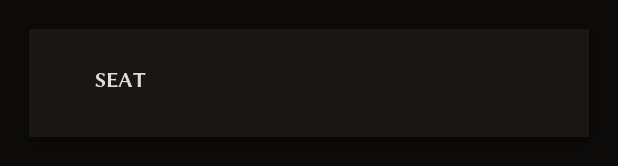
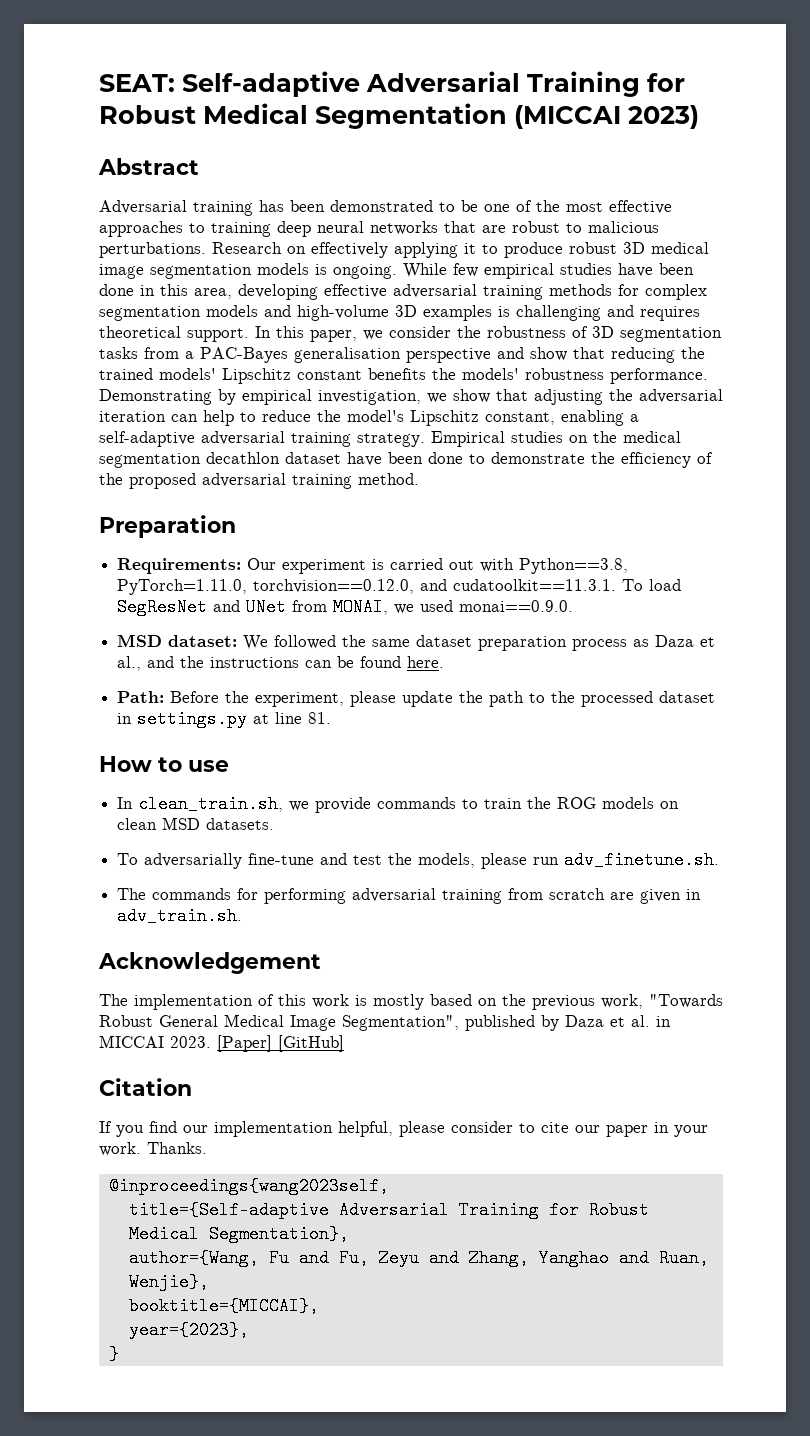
[95,72,146,88] SEAT -> [99,71,685,97] [99,103,699,129] [98,158,199,175] [99,200,672,216] [99,221,659,237] [99,242,709,258] [99,263,694,279] [99,284,707,300] [99,305,700,321] [99,326,722,342] [99,347,705,363] [99,368,708,384] [99,389,723,405] [99,410,639,426] [99,431,681,447] [99,452,713,468] [99,473,419,489] [99,515,236,538] [117,558,629,574] [117,579,682,595] [117,598,574,616] [117,634,716,651] [117,656,445,671] [117,691,716,707] [117,710,332,728] [99,756,229,772] [117,795,680,813] [117,817,275,830] [117,851,720,869] [117,888,702,904] [117,907,243,925] [98,952,321,974] [99,994,723,1010] [99,1014,671,1031] [99,1035,344,1052] [99,1078,192,1096] [99,1121,708,1137] [99,1142,207,1156] [108,1177,389,1195] [128,1201,649,1219] [128,1225,349,1243] [128,1249,709,1267] [128,1273,209,1291] [128,1297,319,1315] [128,1321,249,1339] [108,1345,119,1363] SEAT: Self-adaptive Adversarial Training for Robust Medical Segmentation (MICCAI 2023) // Abstract // Adversarial training has been demonstrated to be one of the most effective approaches to training deep neural networks that are robust to malicious perturbations. Research on effectively applying it to produce robust 3D medical image segmentation models is ongoing. While few empirical studies have been done in this area, developing effective adversarial training methods for complex segmentation models and high-volume 3D examples is challenging and requires theoretical support. In this paper, we consider the robustness of 3D segmentation tasks from a PAC-Bayes generalisation perspective and show that reducing the trained models' Lipschitz constant benefits the models' robustness performance. Demonstrating by empirical investigation, we show that adjusting the adversarial iteration can help to reduce the model's Lipschitz constant, enabling a self-adaptive adversarial training strategy. Empirical studies on the medical segmentation decathlon dataset have been done to demonstrate the efficiency of the proposed adversarial training method. // Preparation // Requirements: Our experiment is carried out with Python==3.8, PyTorch=1.11.0, torchvision==0.12.0, and cudatoolkit==11.3.1. To load SegResNet and UNet from MONAI, we used monai==0.9.0. // MSD dataset: We followed the same dataset preparation process as Daza et al., and the instructions can be found here. // Path: Before the experiment, please update the path to the processed dataset in settings.py at line 81. // How to use // In clean_train.sh, we provide commands to train the ROG models on clean MSD datasets. // To adversarially fine-tune and test the models, please run adv_finetune.sh. // The commands for performing adversarial training from scratch are given in adv_train.sh. // Acknowledgement // The implementation of this work is mostly based on the previous work, "Towards Robust General Medical Image Segmentation", published by Daza et al. in MICCAI 2023. [Paper] [GitHub] // Citation // If you find our implementation helpful, please consider to cite our paper in your work. Thanks. // @inproceedings{wang2023self, // title={Self-adaptive Adversarial Training for Robust Medical Segmentation}, // author={Wang, Fu and Fu, Zeyu and Zhang, Yanghao and Ruan, Wenjie}, // booktitle={MICCAI}, // year={2023}, // }

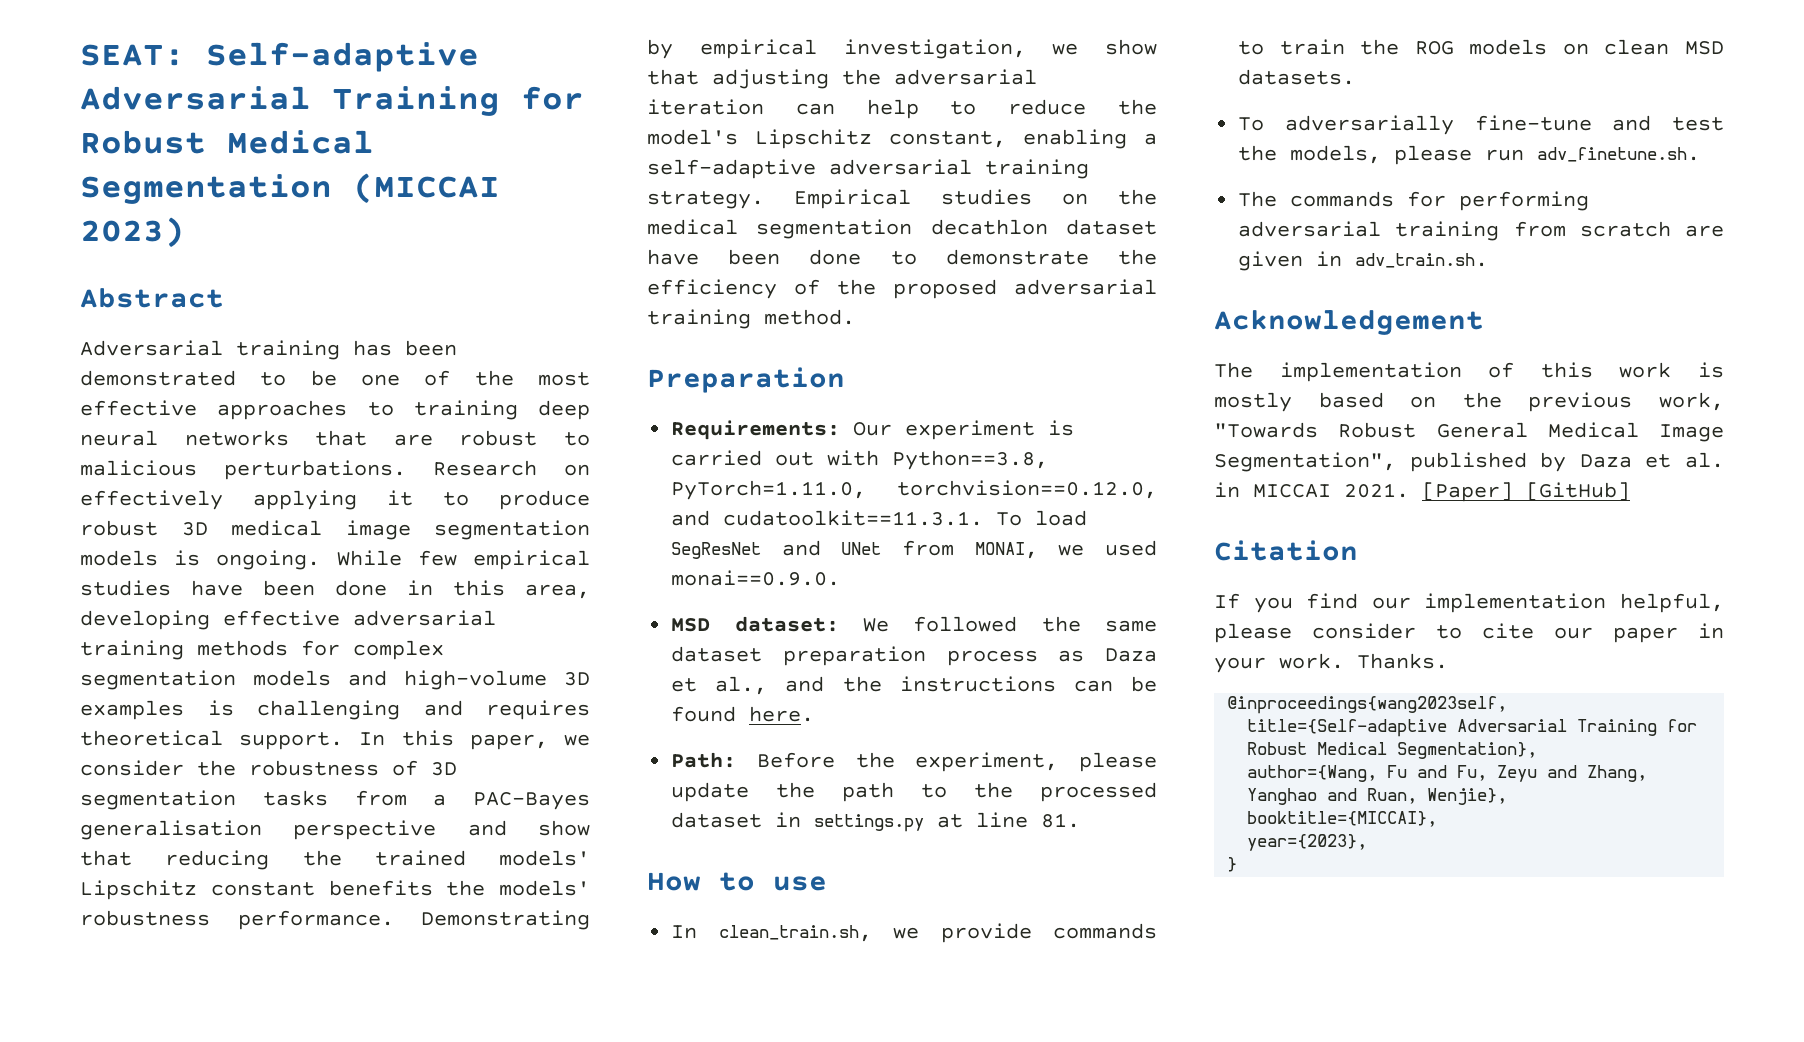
[170,1036,211,1048] 2023. -> [1344,483,1409,498] 2021.

